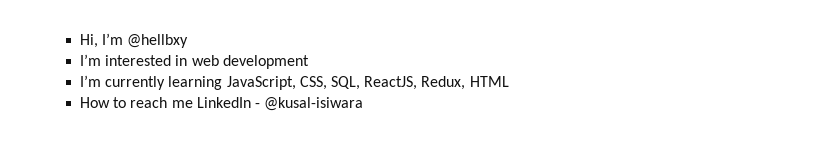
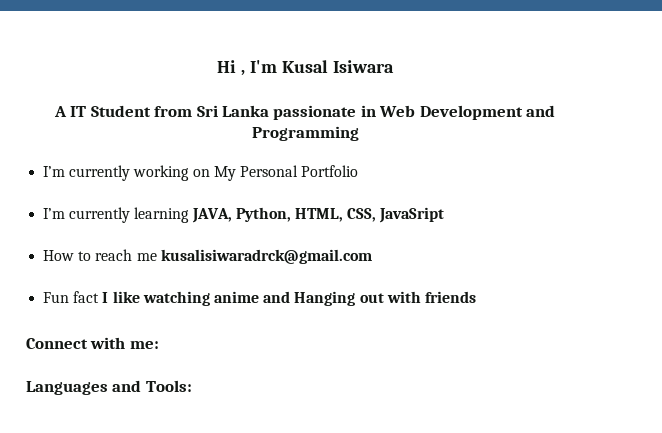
[80,33,189,48] [80,54,309,69] [80,75,509,90] [80,97,364,111] Hi, I’m @hellbxy // I’m interested in web development // I’m currently learning JavaScript, CSS, SQL, ReactJS, Redux, HTML // How to reach me LinkedIn - @kusal-isiwara -> [217,60,394,76] [53,105,556,120] [251,126,359,141] [43,165,359,181] [43,207,445,223] [43,249,372,264] [43,291,476,306] [26,337,159,349] [26,380,192,395] Hi , I'm Kusal Isiwara // A IT Student from Sri Lanka passionate in Web Development and Programming // I’m currently working on My Personal Portfolio // I’m currently learning JAVA, Python, HTML, CSS, JavaSript // How to reach me kusalisiwaradrck@gmail.com // Fun fact I like watching anime and Hanging out with friends // Connect with me: // Languages and Tools:

